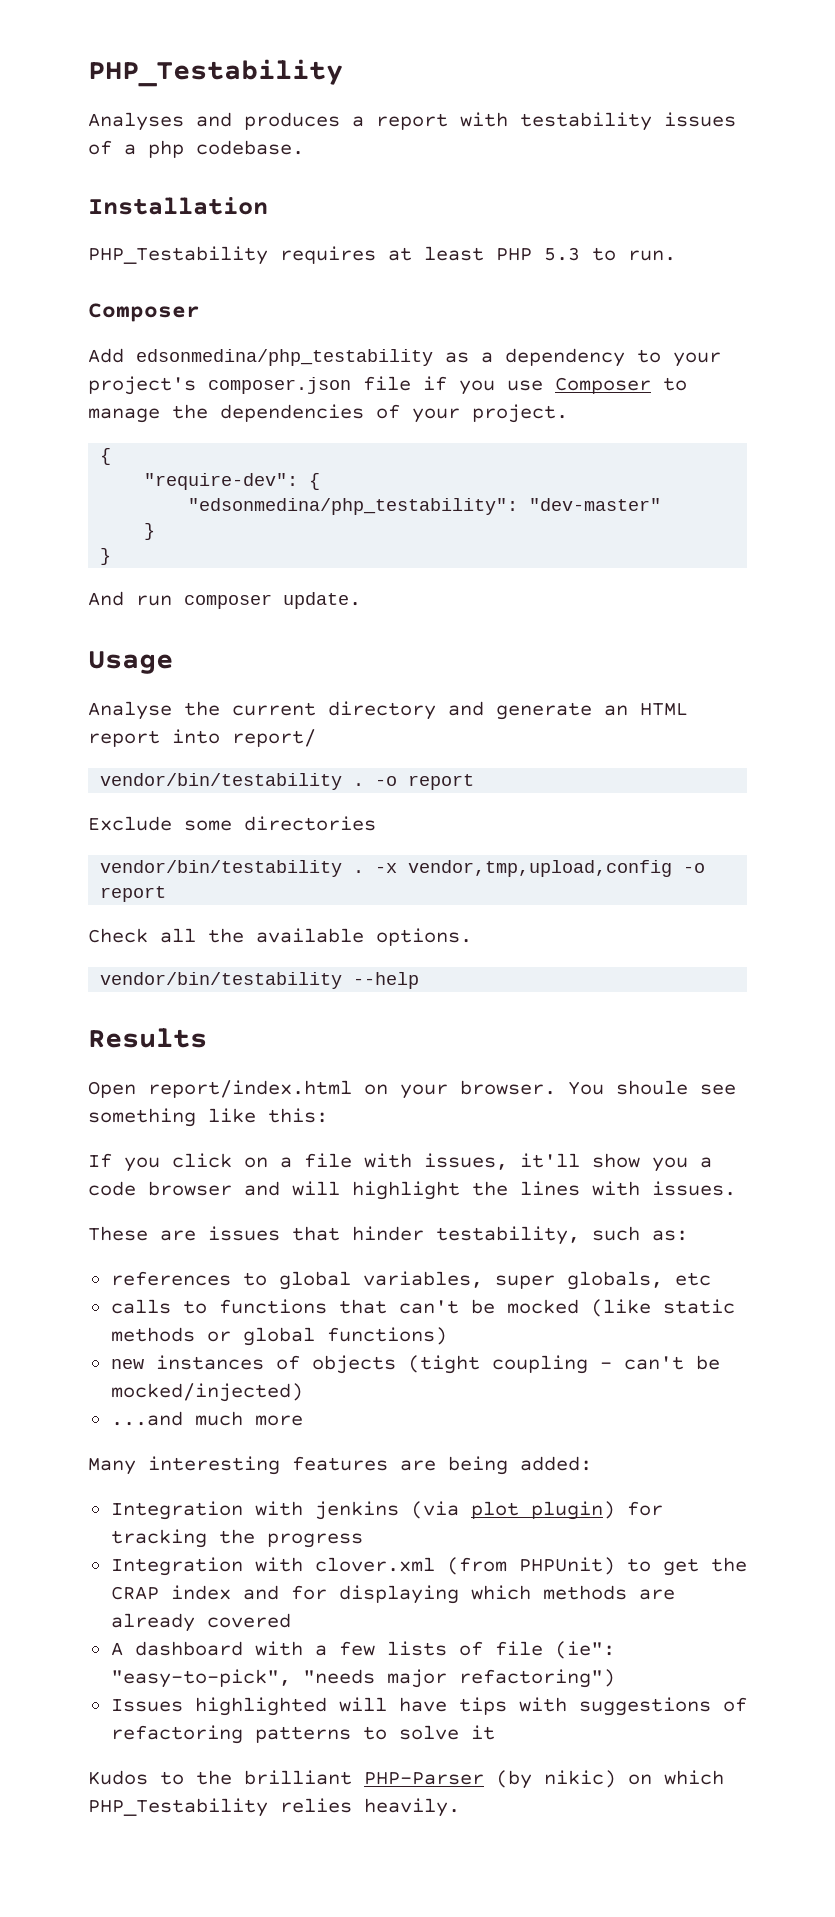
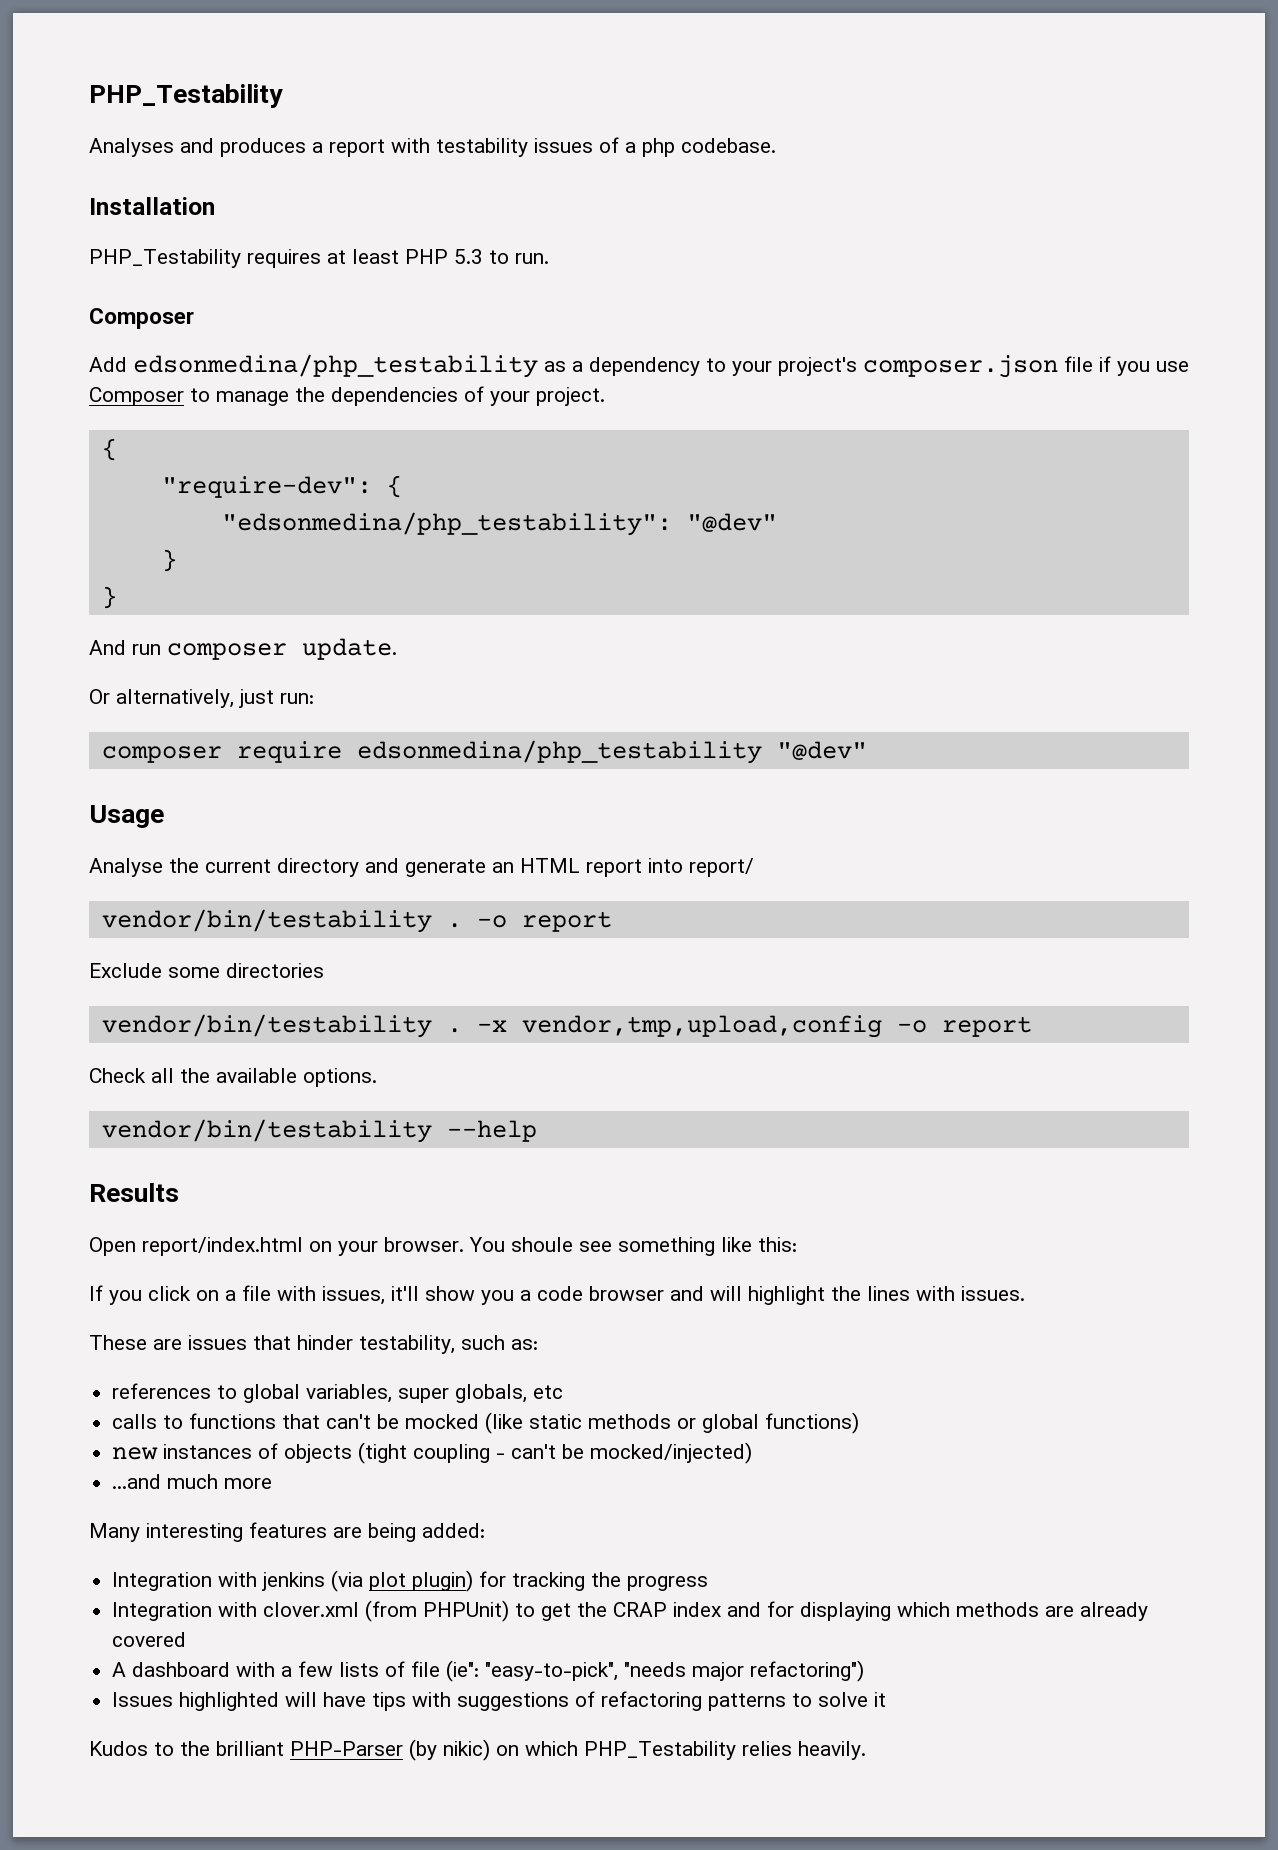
[529,498,662,511] "dev-master" -> [686,513,777,532] "@dev"
(361, 600) none -> [89,689,314,708] [101,740,867,764] // Or alternatively, just run: // composer require edsonmedina/php_testability "@dev"

